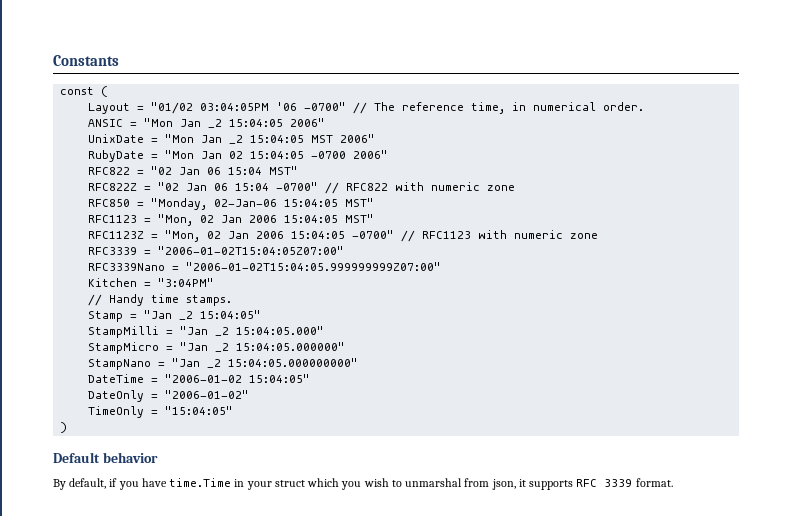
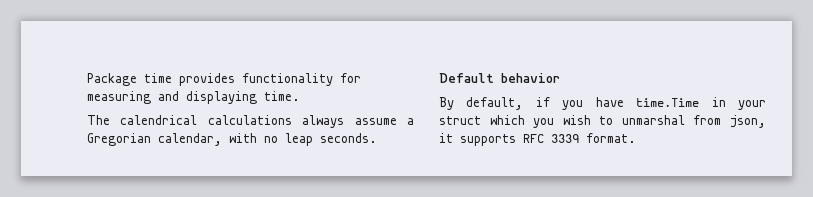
[53,55,119,66] [60,86,109,97] [88,102,645,114] [88,118,326,128] [88,134,376,144] [88,150,389,162] [88,166,299,175] [88,182,516,194] [88,198,375,210] [88,214,375,226] [88,230,599,242] [88,246,345,255] [88,262,442,271] [88,278,215,287] [88,294,233,306] [88,310,262,322] [88,326,325,338] [88,342,346,354] [88,358,359,370] [88,374,311,383] [88,390,250,402] [88,406,234,418] [60,422,68,433] Constants // const ( // Layout = "01/02 03:04:05PM '06 -0700" // The reference time, in numerical order. // ANSIC = "Mon Jan _2 15:04:05 2006" // UnixDate = "Mon Jan _2 15:04:05 MST 2006" // RubyDate = "Mon Jan 02 15:04:05 -0700 2006" // RFC822 = "02 Jan 06 15:04 MST" // RFC822Z = "02 Jan 06 15:04 -0700" // RFC822 with numeric zone // RFC850 = "Monday, 02-Jan-06 15:04:05 MST" // RFC1123 = "Mon, 02 Jan 2006 15:04:05 MST" // RFC1123Z = "Mon, 02 Jan 2006 15:04:05 -0700" // RFC1123 with numeric zone // RFC3339 = "2006-01-02T15:04:05Z07:00" // RFC3339Nano = "2006-01-02T15:04:05.999999999Z07:00" // Kitchen = "3:04PM" // // Handy time stamps. // Stamp = "Jan _2 15:04:05" // StampMilli = "Jan _2 15:04:05.000" // StampMicro = "Jan _2 15:04:05.000000" // StampNano = "Jan _2 15:04:05.000000000" // DateTime = "2006-01-02 15:04:05" // DateOnly = "2006-01-02" // TimeOnly = "15:04:05" // ) -> [87,73,361,86] [87,91,300,104] [87,115,414,128] [87,133,377,146] Package time provides functionality for measuring and displaying time. // The calendrical calculations always assume a Gregorian calendar, with no leap seconds.

